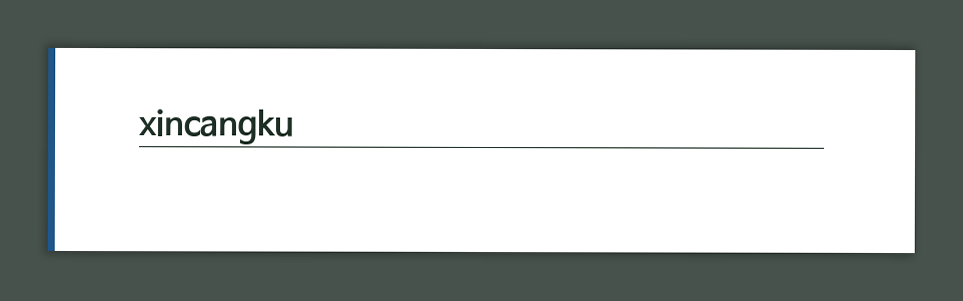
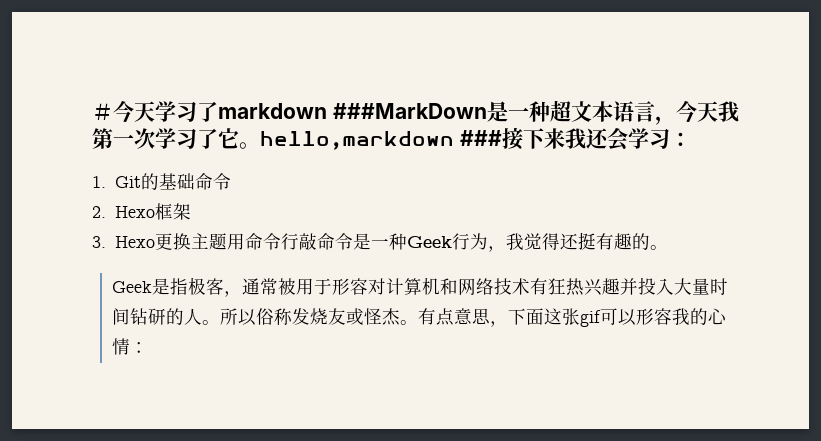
[139,109,295,145] xincangku -> [92,100,739,125] [92,127,691,151] [92,173,231,190] [92,203,191,220] [92,232,668,252] [111,277,728,297] [111,308,727,327] [111,338,148,355] ＃今天学习了markdown ###MarkDown是一种超文本语言，今天我第一次学习了它。hello,markdown ###接下来我还会学习： // 1. Git的基础命令 // 2. Hexo框架 // 3. Hexo更换主题用命令行敲命令是一种Geek行为，我觉得还挺有趣的。 // Geek是指极客，通常被用于形容对计算机和网络技术有狂热兴趣并投入大量时间钻研的人。所以俗称发烧友或怪杰。有点意思，下面这张gif可以形容我的心情：

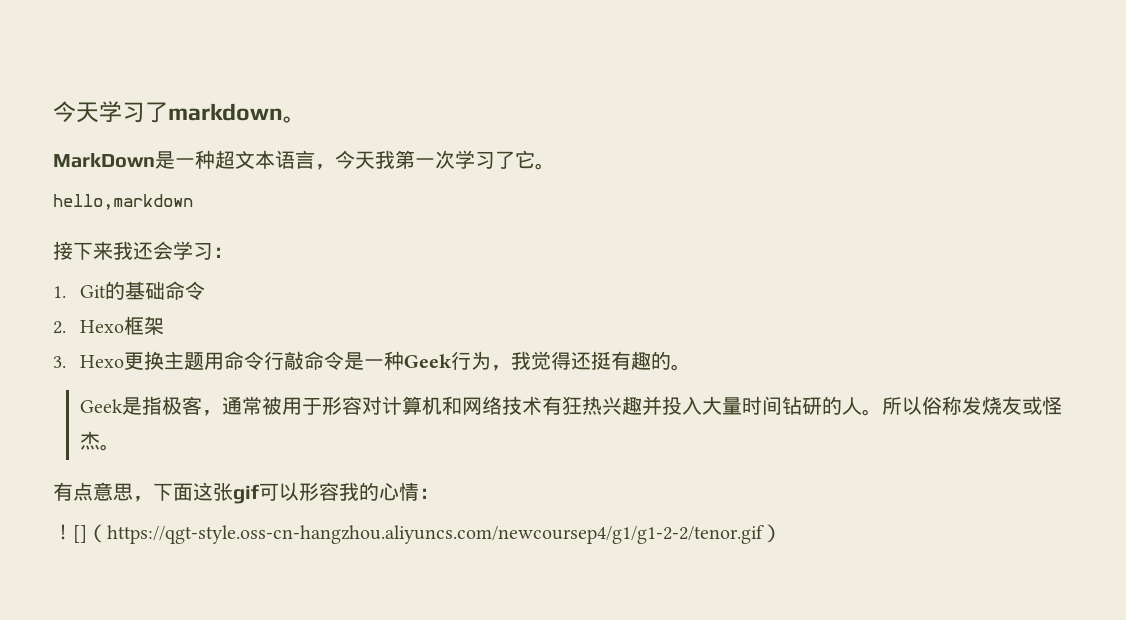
[92,103,113,120] ＃ -> (53, 112) none
[332,103,487,119] ###MarkDown -> [283,116,306,123] [53,153,155,168] 。 // MarkDown
(260, 145) none -> (555, 166) //
[459,130,502,146] ### -> (193, 202) //
(418, 322) none -> (120, 447) //
(148, 347) none -> [53,524,782,544] // ！[]（https://qgt-style.oss-cn-hangzhou.aliyuncs.com/newcoursep4/g1/g1-2-2/tenor.gif）

